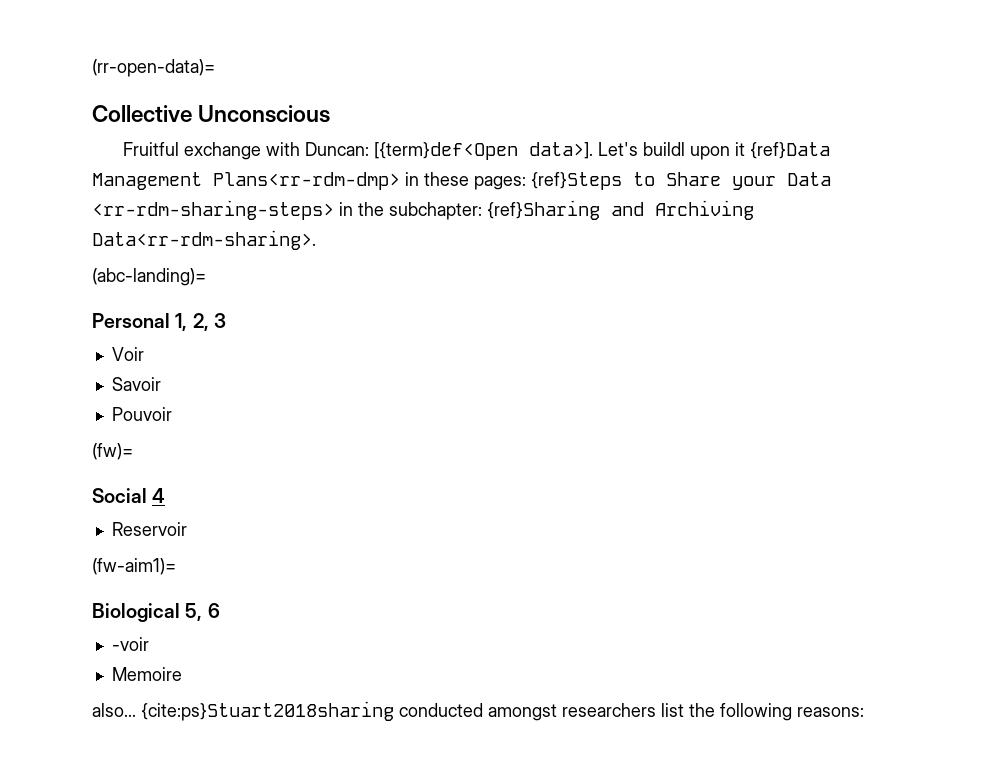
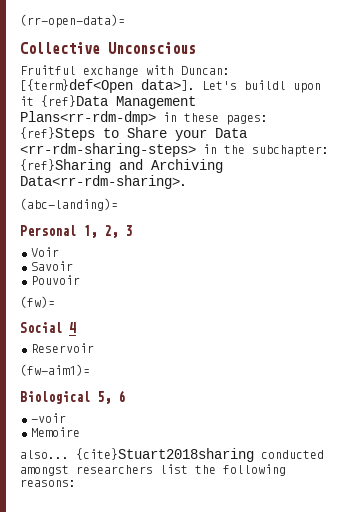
[141,701,394,721] {cite:ps}Stuart2018sharing -> [76,448,254,462] {cite}Stuart2018sharing

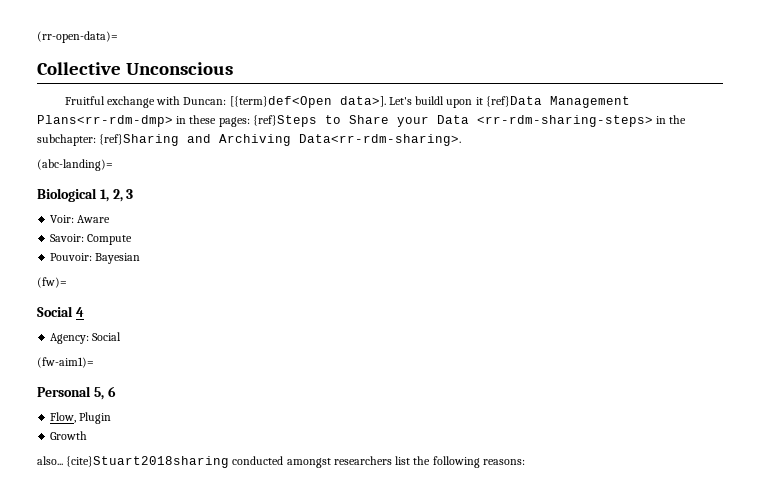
[20,225,76,236] Personal -> [37,188,97,202] Biological
[31,247,59,257] [31,261,73,271] [31,275,80,285] Voir // Savoir // Pouvoir -> [50,215,111,223] [50,234,133,245] [50,253,141,264] Voir: Aware // Savoir: Compute // Pouvoir: Bayesian
[31,343,94,353] Reservoir -> [50,332,122,344] Agency: Social
[20,391,90,404] Biological -> [37,386,91,397] Personal
[31,413,66,423] [31,427,80,437] -voir // Memoire -> [50,412,112,424] [50,431,88,440] Flow, Plugin // Growth

